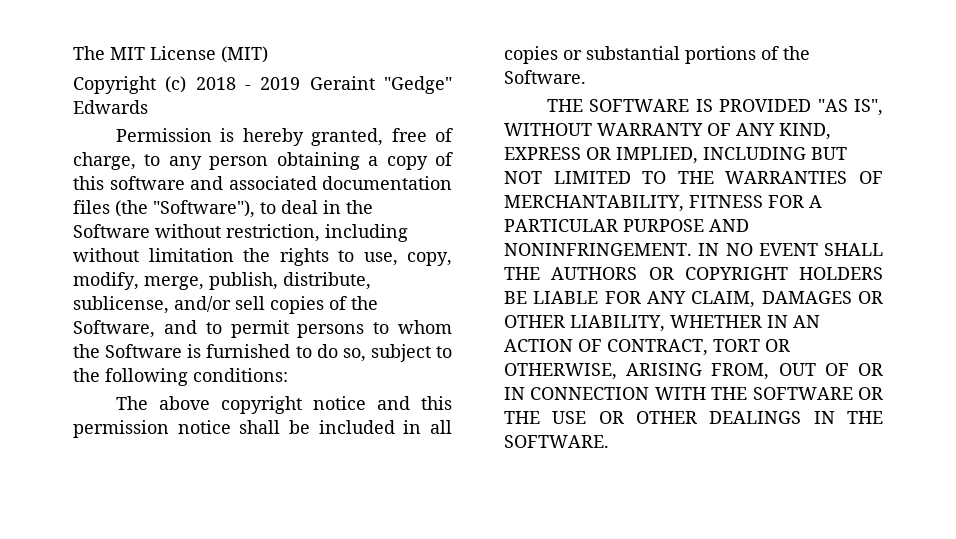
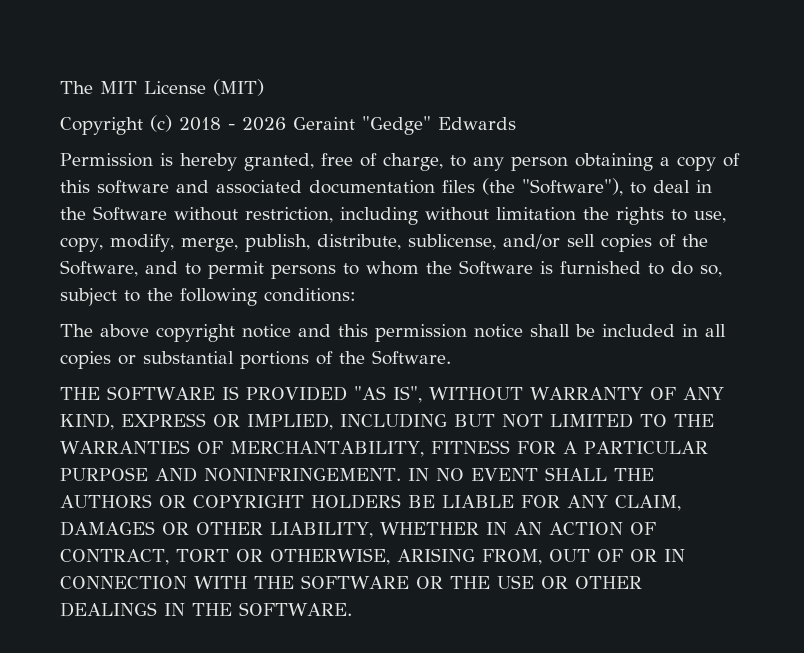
[260,77,301,90] 2019 -> [242,117,286,131] 2026

